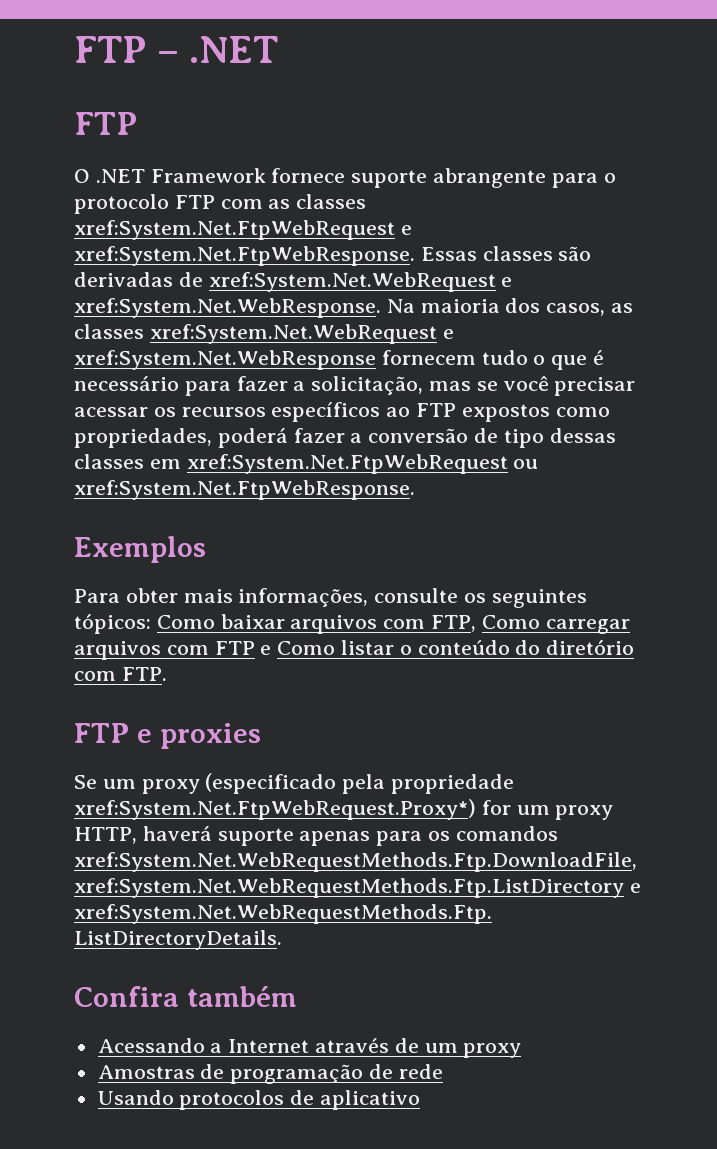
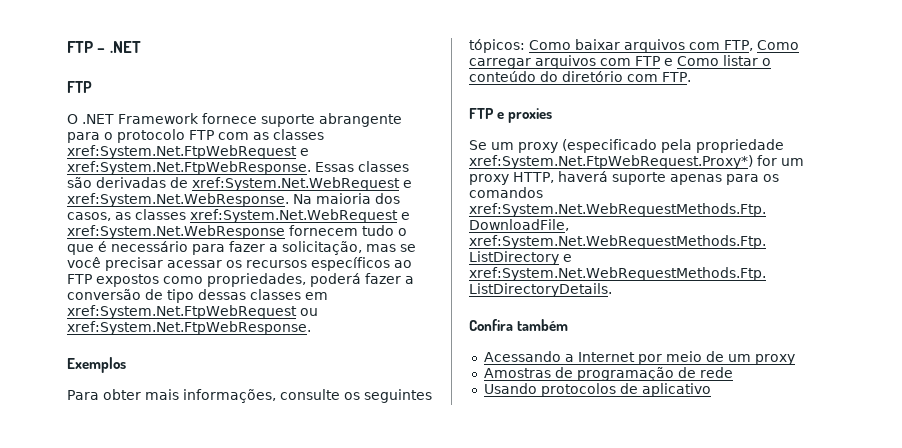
[315,1038,390,1053] através -> [637,351,702,365] por meio

